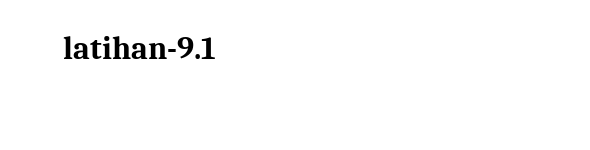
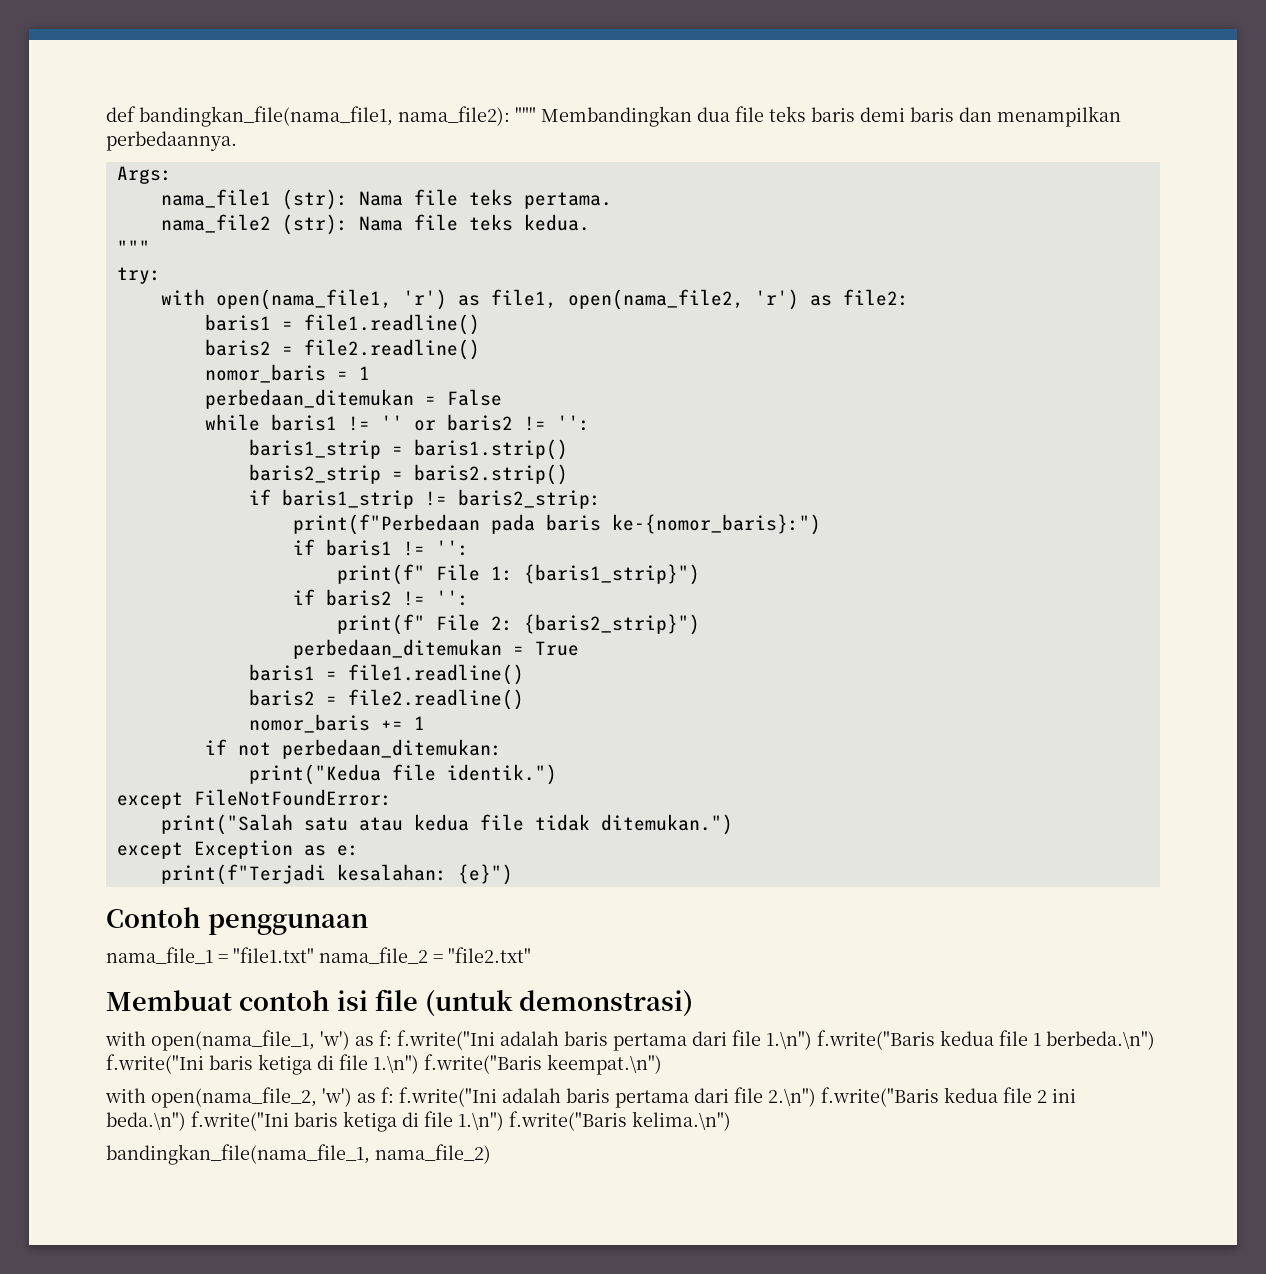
[63,36,216,59] latihan-9.1 -> [106,106,1121,127] [106,131,237,151] [116,166,172,184] [160,189,612,210] [160,214,590,235] [116,240,150,255] [116,267,161,284] [160,289,909,310] [204,314,480,335] [204,339,480,360] [204,364,370,383] [204,389,502,409] [204,414,590,431] [248,439,568,460] [248,464,568,485] [248,489,601,509] [292,514,821,535] [292,539,469,556] [336,564,700,585] [292,589,469,606] [336,614,700,635] [292,639,579,659] [248,664,524,685] [248,689,524,710] [248,714,425,733] [204,739,502,759] [248,764,557,785] [116,789,392,809] [160,814,733,835] [116,840,359,859] [160,864,513,885] [106,907,368,935] [106,947,531,964] [106,989,694,1017] [105,1030,1155,1051] [106,1054,662,1075] [105,1087,1076,1108] [106,1111,731,1132] [106,1144,491,1165] def bandingkan_file(nama_file1, nama_file2): """ Membandingkan dua file teks baris demi baris dan menampilkan perbedaannya. // Args: // nama_file1 (str): Nama file teks pertama. // nama_file2 (str): Nama file teks kedua. // """ // try: // with open(nama_file1, 'r') as file1, open(nama_file2, 'r') as file2: // baris1 = file1.readline() // baris2 = file2.readline() // nomor_baris = 1 // perbedaan_ditemukan = False // while baris1 != '' or baris2 != '': // baris1_strip = baris1.strip() // baris2_strip = baris2.strip() // if baris1_strip != baris2_strip: // print(f"Perbedaan pada baris ke-{nomor_baris}:") // if baris1 != '': // print(f" File 1: {baris1_strip}") // if baris2 != '': // print(f" File 2: {baris2_strip}") // perbedaan_ditemukan = True // baris1 = file1.readline() // baris2 = file2.readline() // nomor_baris += 1 // if not perbedaan_ditemukan: // print("Kedua file identik.") // except FileNotFoundError: // print("Salah satu atau kedua file tidak ditemukan.") // except Exception as e: // print(f"Terjadi kesalahan: {e}") // Contoh penggunaan // nama_file_1 = "file1.txt" nama_file_2 = "file2.txt" // Membuat contoh isi file (untuk demonstrasi) // with open(nama_file_1, 'w') as f: f.write("Ini adalah baris pertama dari file 1.\n") f.write("Baris kedua file 1 berbeda.\n") f.write("Ini baris ketiga di file 1.\n") f.write("Baris keempat.\n") // with open(nama_file_2, 'w') as f: f.write("Ini adalah baris pertama dari file 2.\n") f.write("Baris kedua file 2 ini beda.\n") f.write("Ini baris ketiga di file 1.\n") f.write("Baris kelima.\n") // bandingkan_file(nama_file_1, nama_file_2)

